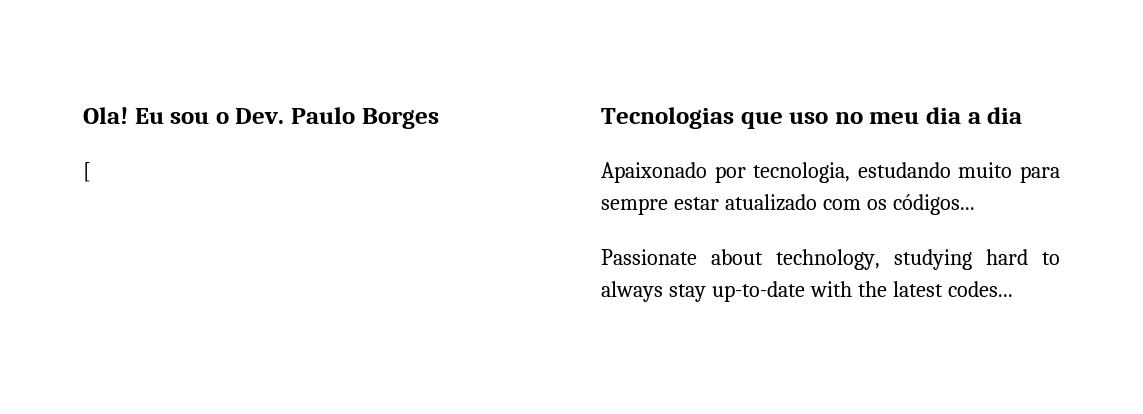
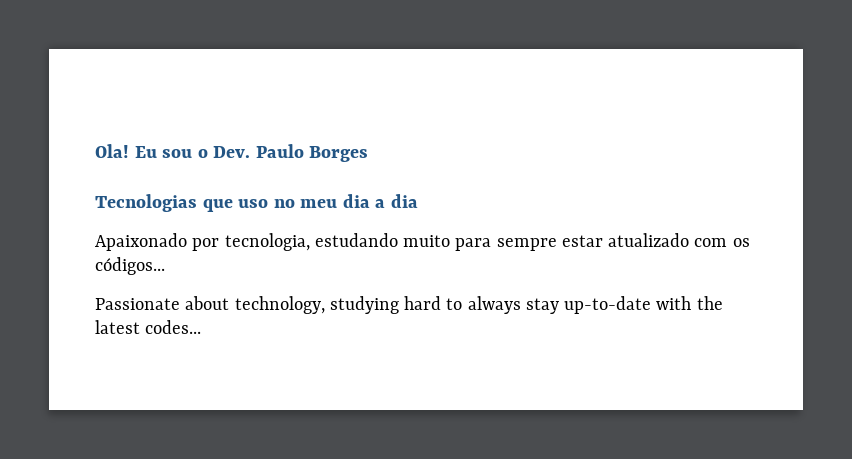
[83,162,91,182] // [ -> (369, 154) none

